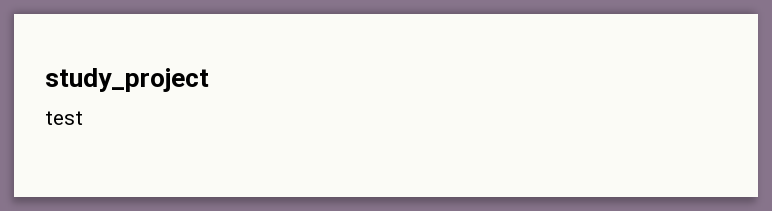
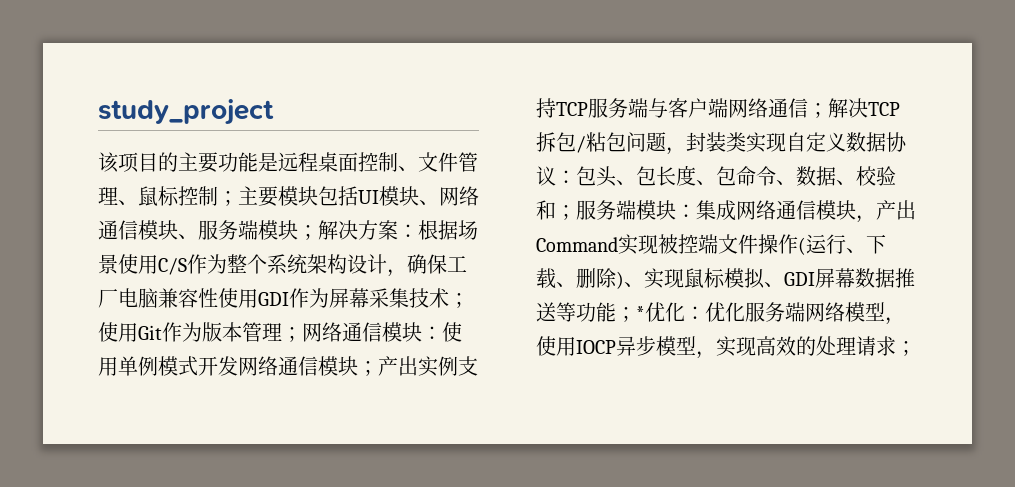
[45,111,83,125] test -> [98,152,478,173] [98,186,479,207] [98,220,478,240] [98,254,467,277] [98,288,469,308] [98,322,462,342] [98,356,478,377] [536,98,900,118] [536,132,907,155] [536,165,896,187] [536,200,916,223] [536,234,886,255] [536,268,915,289] [536,302,905,325] [536,336,916,359] 该项目的主要功能是远程桌面控制、文件管理、鼠标控制；主要模块包括UI模块、网络通信模块、服务端模块；解决方案：根据场景使用C/S作为整个系统架构设计，确保工厂电脑兼容性使用GDI作为屏幕采集技术；使用Git作为版本管理；网络通信模块：使用单例模式开发网络通信模块；产出实例支持TCP服务端与客户端网络通信；解决TCP拆包/粘包问题，封装类实现自定义数据协议：包头、包长度、包命令、数据、校验和；服务端模块：集成网络通信模块，产出Command实现被控端文件操作(运行、下载、删除)、实现鼠标模拟、GDI屏幕数据推送等功能；*优化：优化服务端网络模型，使用IOCP异步模型，实现高效的处理请求；

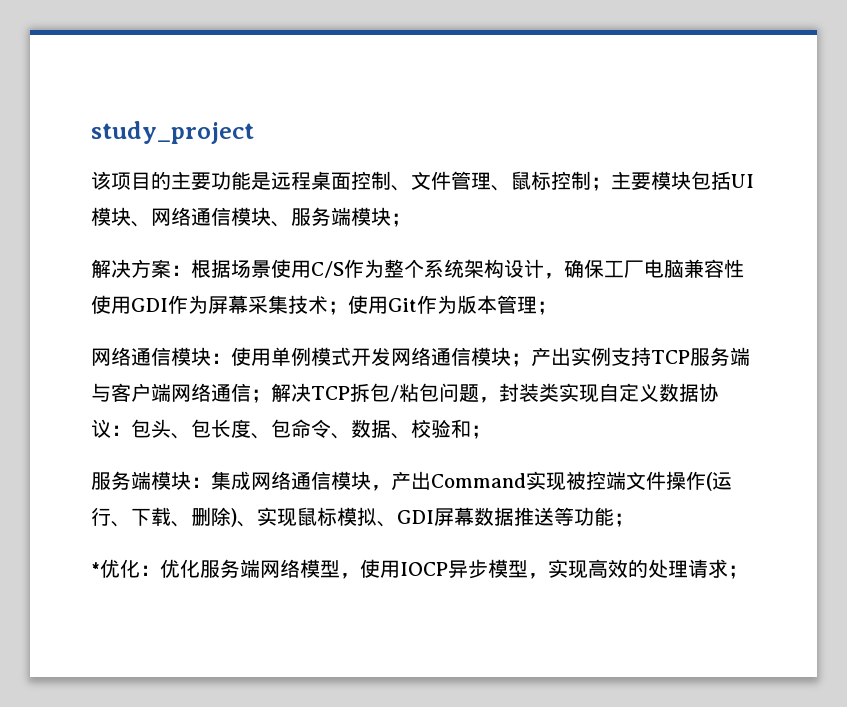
(318, 232) none -> (411, 220) //
(302, 334) none -> (557, 308) //
(576, 212) none -> (491, 432) //
(636, 314) none -> (634, 520) //

